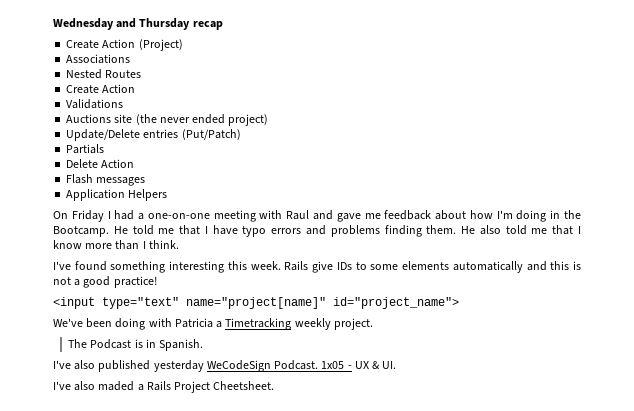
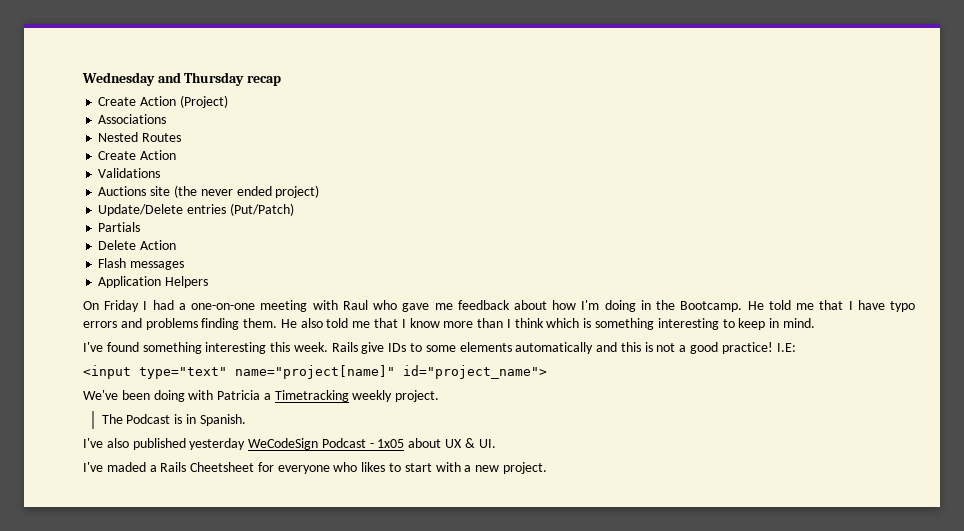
[312,210,333,220] and -> [373,300,398,310] who
[148,240,179,249] think. -> [514,318,815,330] think which is something interesting to keep in mind.
(157, 282) none -> [776,343,796,352] I.E:
[274,360,352,370] Podcast. 1x05 - -> [321,438,442,448] Podcast - 1x05 about
[74,381,96,391] also -> (103, 467) none
[174,381,275,393] Project Cheetsheet. -> [190,462,547,474] Cheetsheet for everyone who likes to start with a new project.

